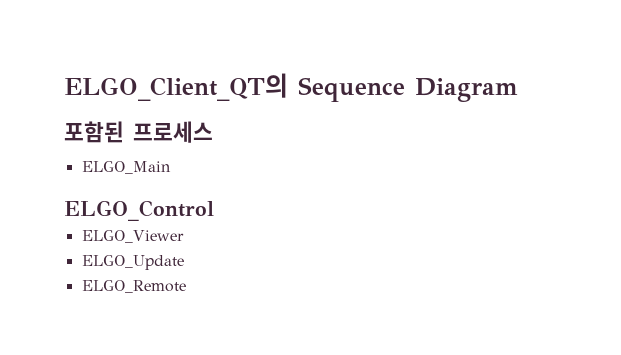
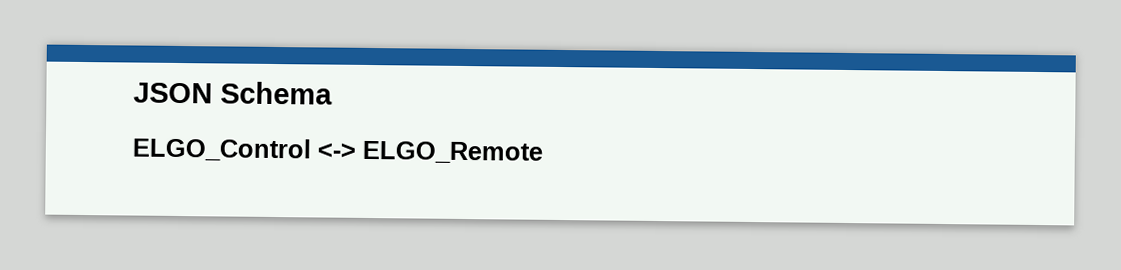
[64,73,518,102] [64,121,213,143] [81,161,171,174] ELGO_Client_QT의 Sequence Diagram // 포함된 프로세스 // ELGO_Main -> [133,81,333,105] JSON Schema
[81,230,184,243] [81,255,184,270] // ELGO_Viewer // ELGO_Update // -> [317,142,356,159] <->

